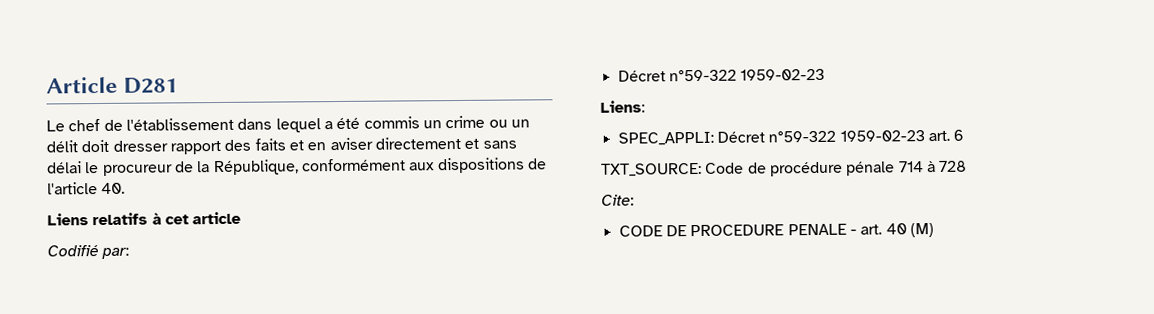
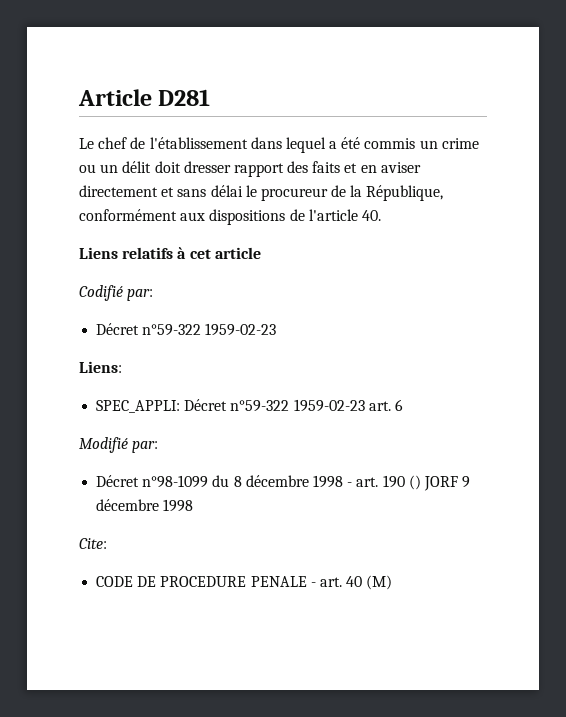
[601,160,968,177] TXT_SOURCE: Code de procédure pénale 714 à 728 -> [79,437,159,453] [96,475,471,491] [96,499,194,512] Modifié par: // Décret n°98-1099 du 8 décembre 1998 - art. 190 () JORF 9 décembre 1998

